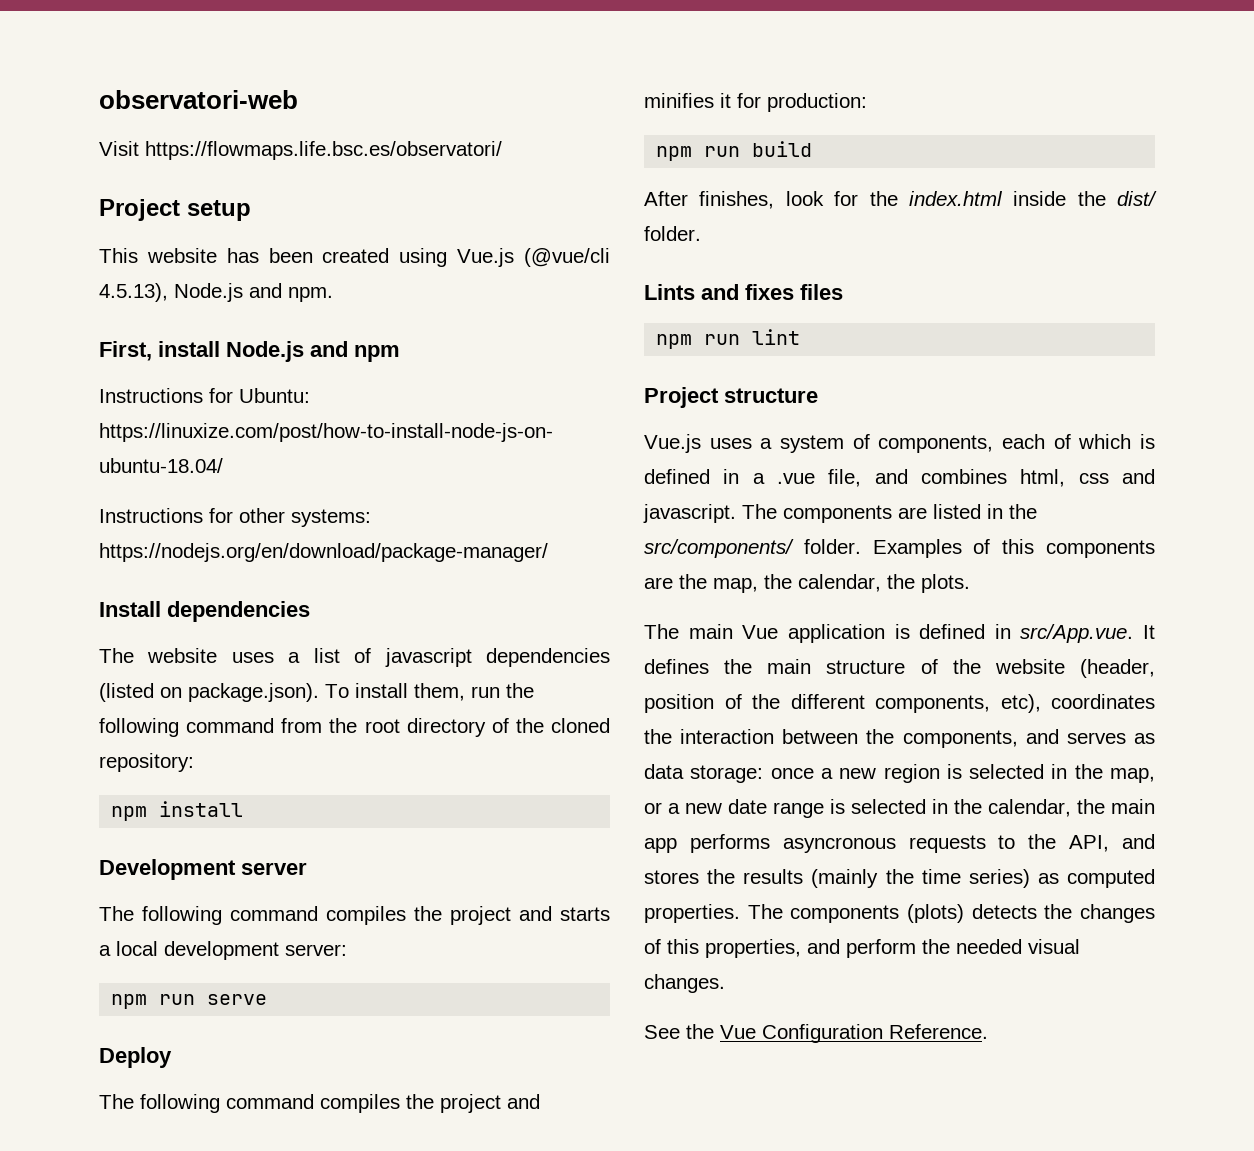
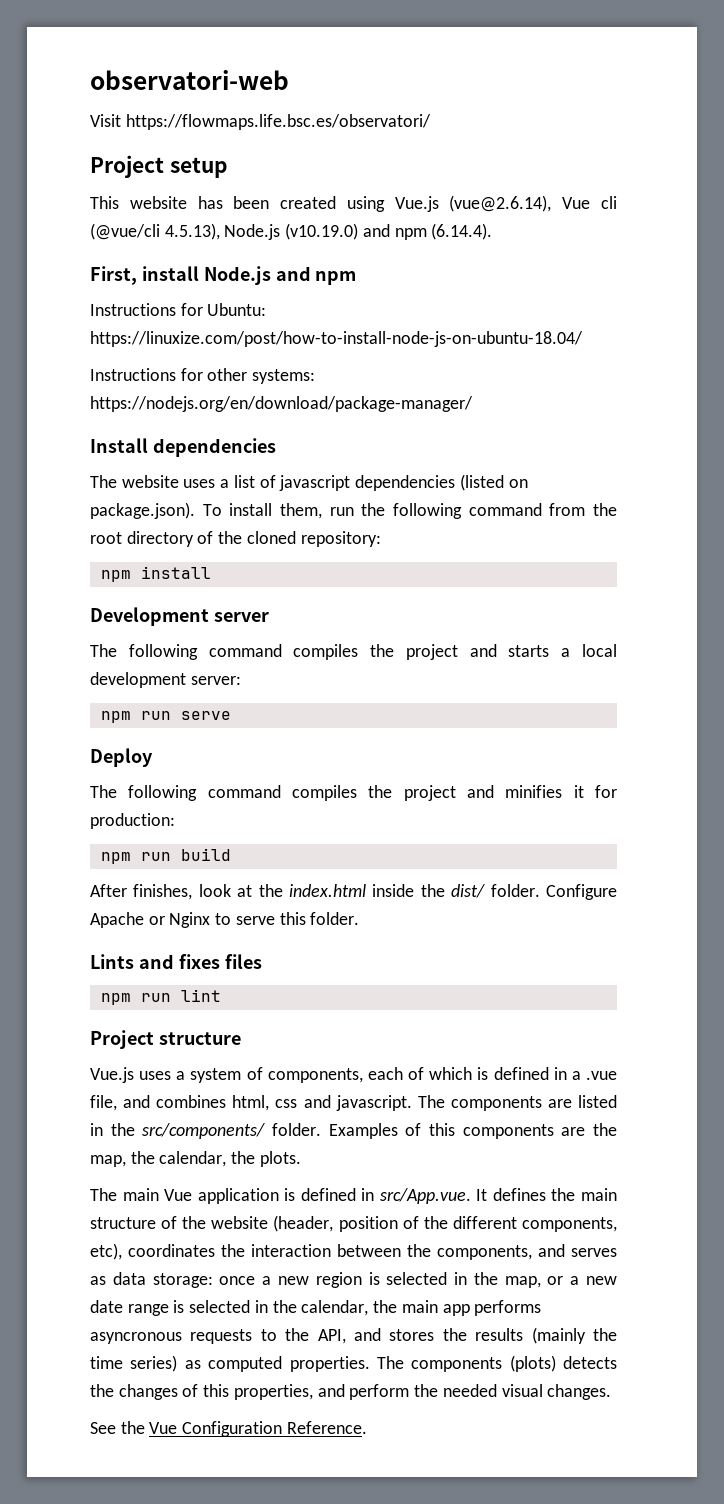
[524,248,610,267] [99,283,333,302] (@vue/cli 4.5.13), Node.js and npm. -> [449,195,617,212] [90,223,493,240] (vue@2.6.14), Vue cli (@vue/cli 4.5.13), Node.js (v10.19.0) and npm (6.14.4).
[834,191,859,206] for -> [237,885,253,897] at
(701, 233) none -> [545,884,617,900] [90,912,360,928] Configure Apache or Nginx to serve this folder.

